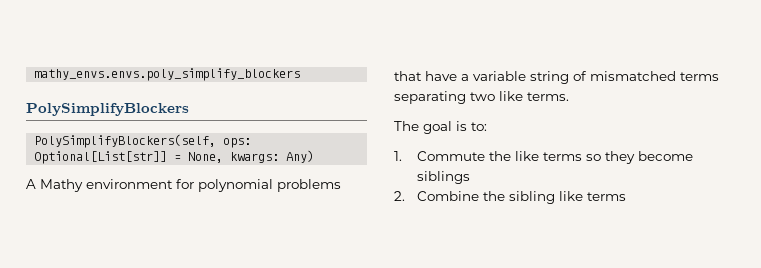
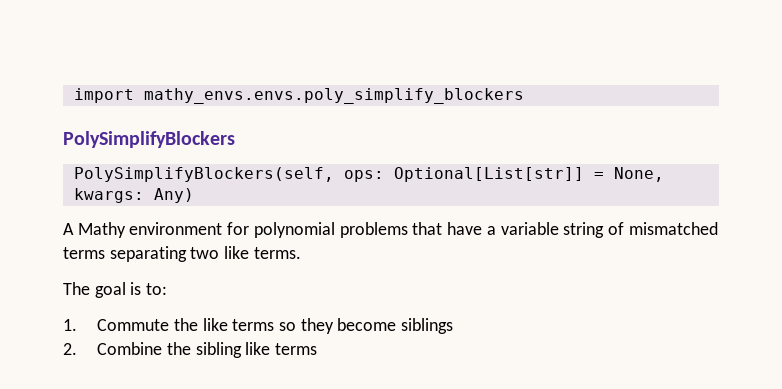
(34, 74) none -> [73,88,134,103] import

